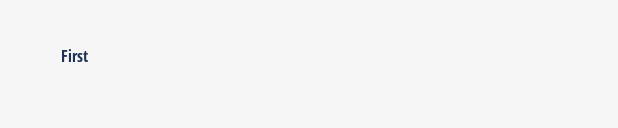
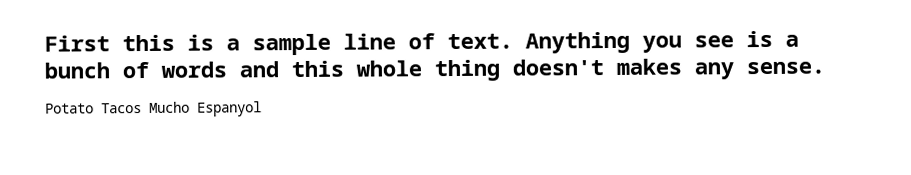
(88, 55) none -> [122,30,799,56] [44,58,825,82] [45,101,262,117] this is a sample line of text. Anything you see is a bunch of words and this whole thing doesn't makes any sense. // Potato Tacos Mucho Espanyol

